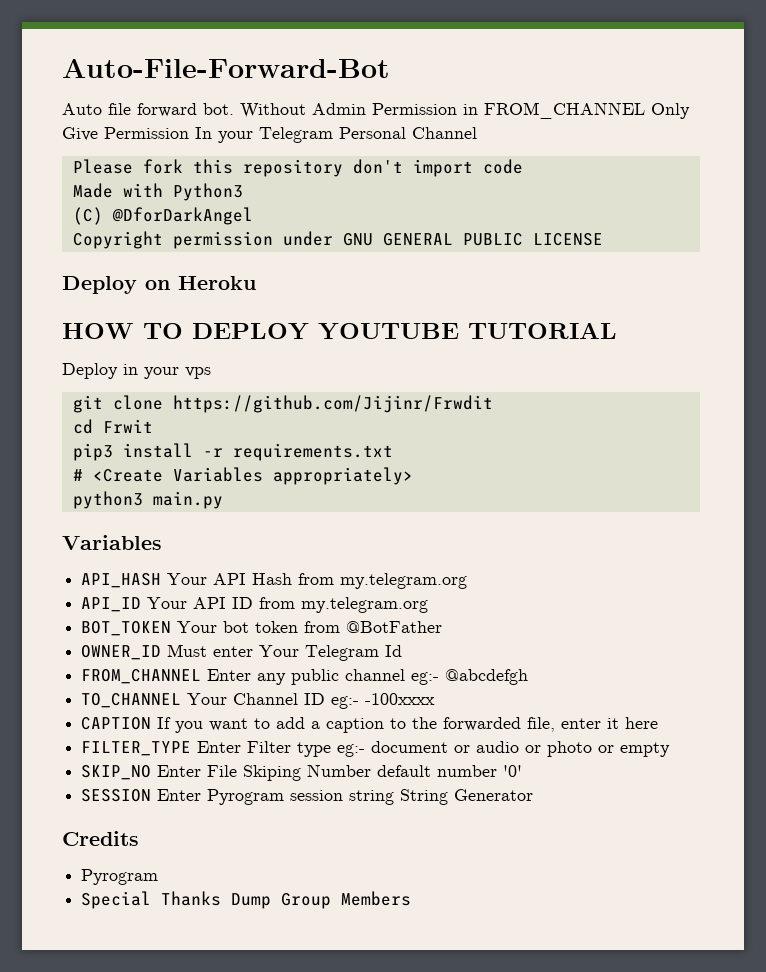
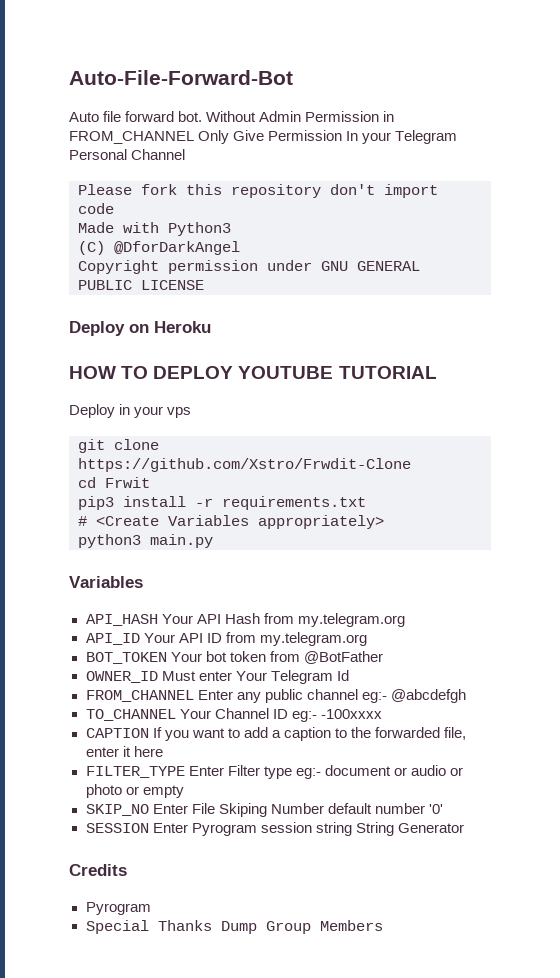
[172,395,493,413] https://github.com/Jijinr/Frwdit -> [78,458,411,472] https://github.com/Xstro/Frwdit-Clone

